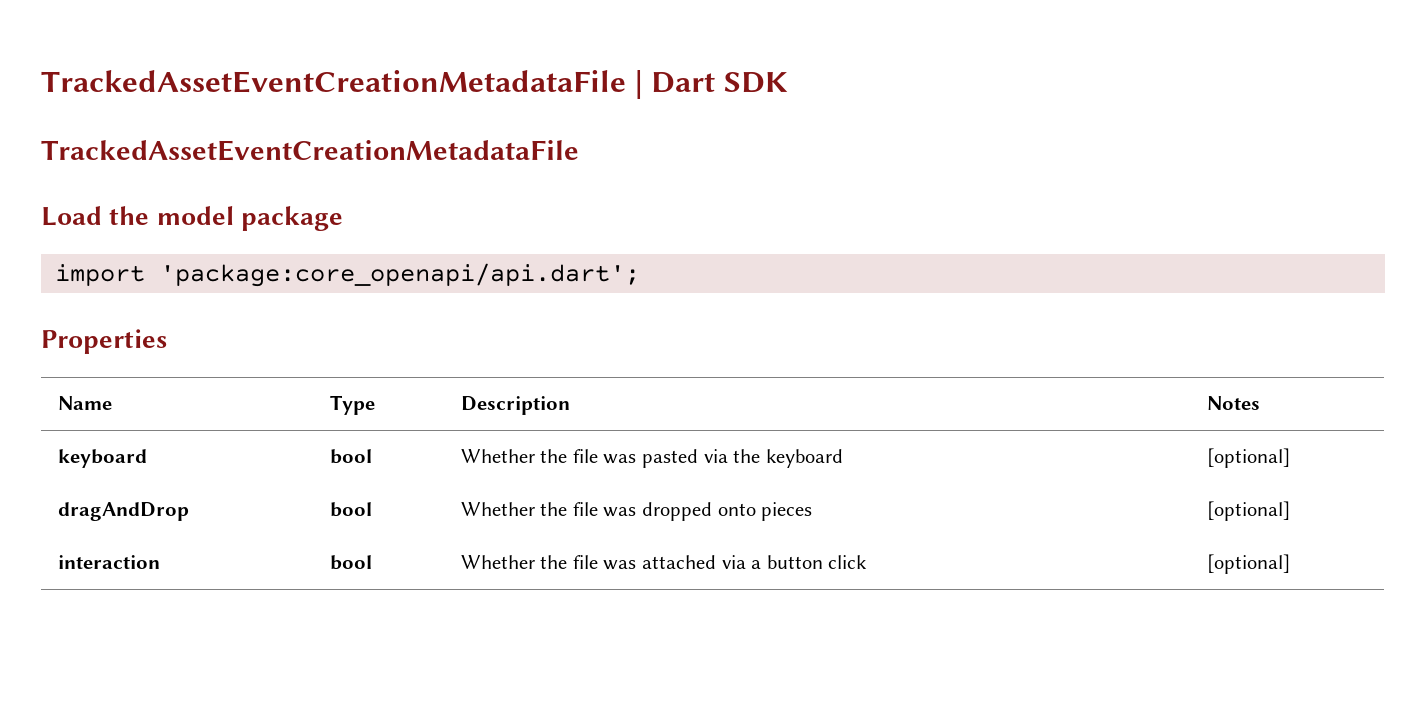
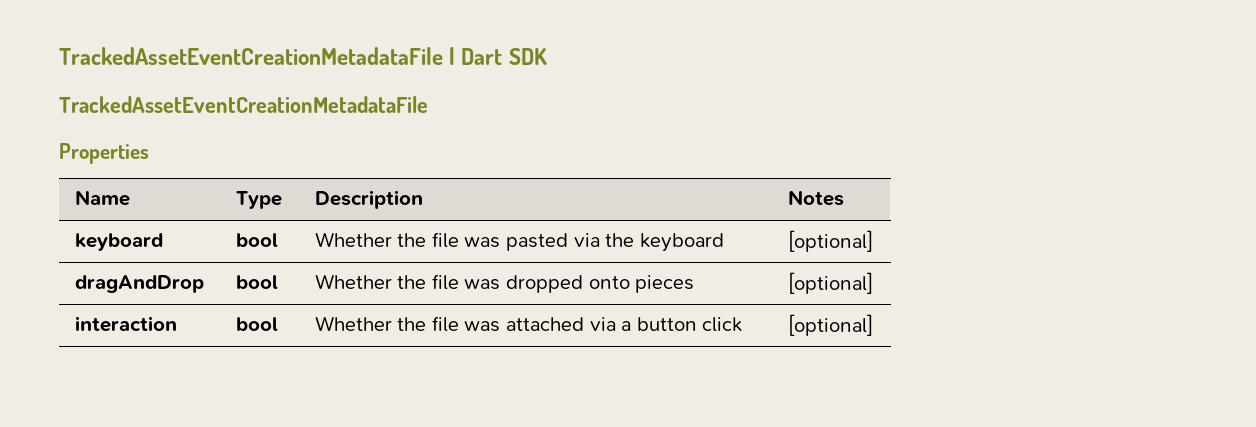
[41,206,343,231] [54,263,640,287] // Load the model package // import 'package:core_openapi/api.dart'; -> (428, 104) none

